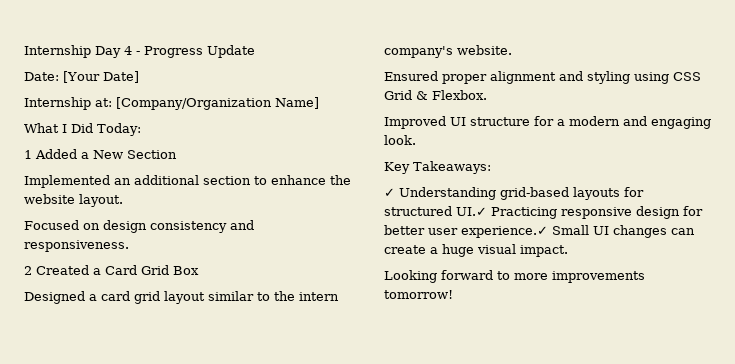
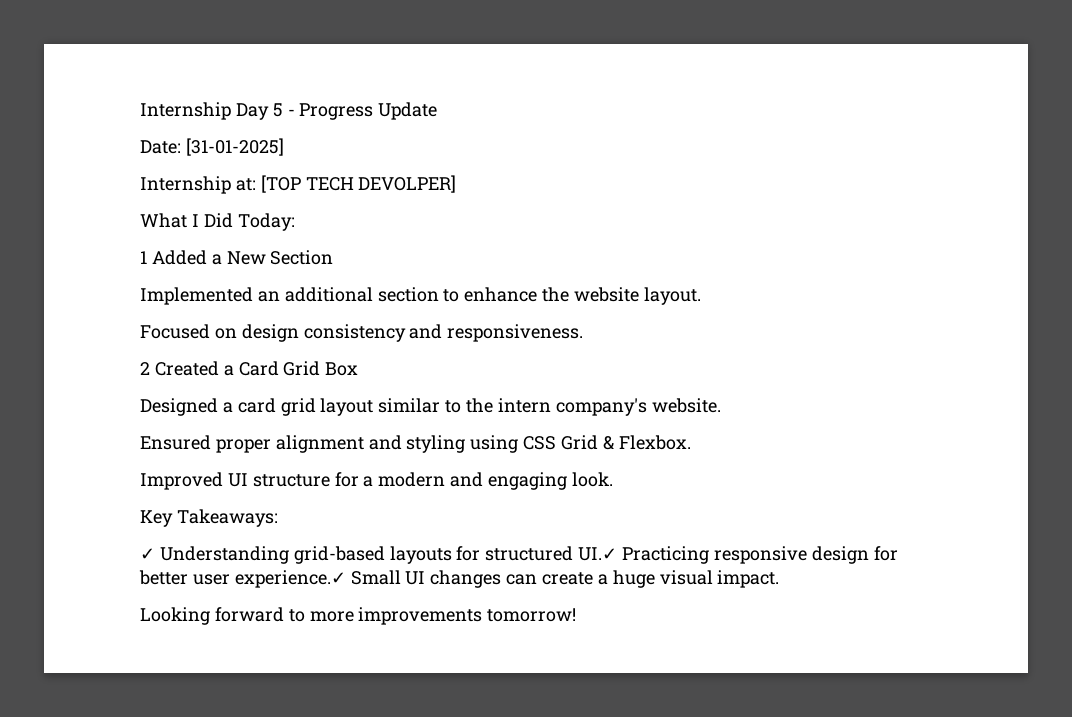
[124,46,132,55] 4 -> [272,103,283,117] 5
[63,71,139,83] [Your Date] -> [185,138,284,156] [31-01-2025]
[116,97,319,110] [Company/Organization Name] -> [260,175,457,193] [TOP TECH DEVOLPER]

